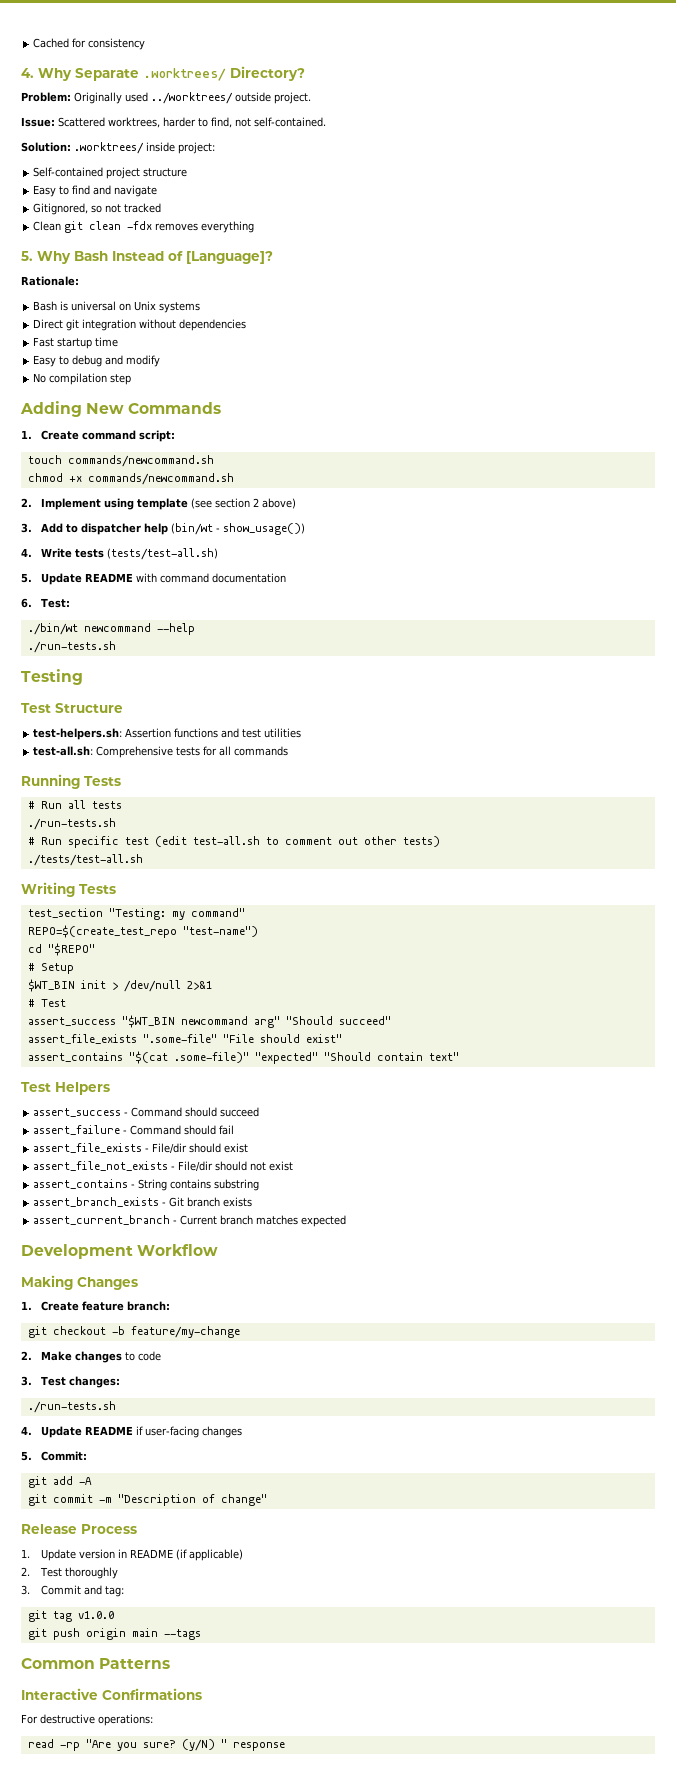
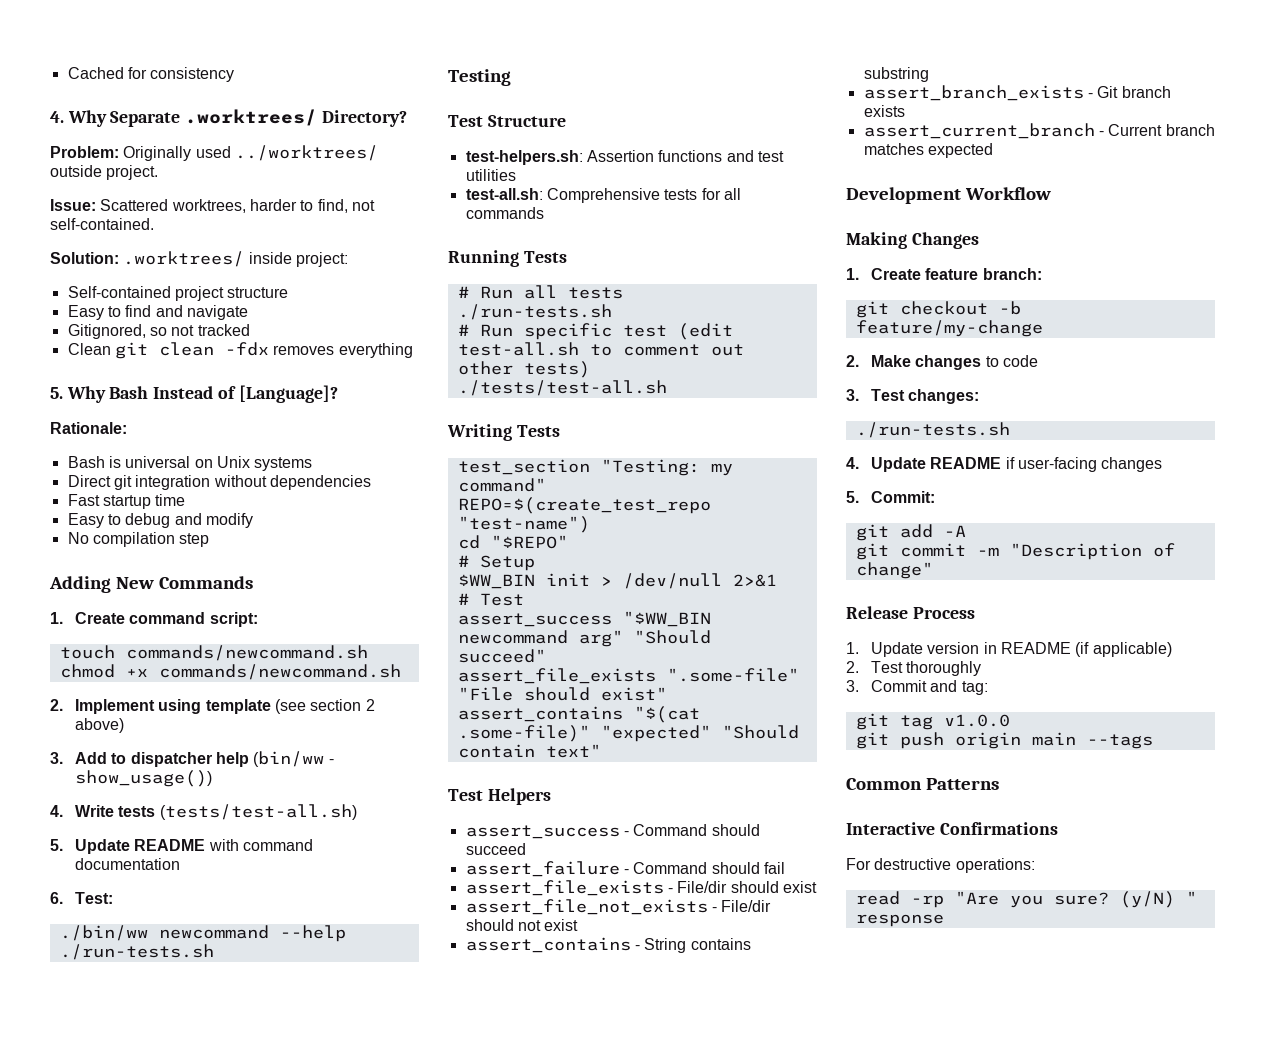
[171,523,214,535] (bin/wt -> [253,751,325,767] (bin/ww
[27,623,78,635] ./bin/wt -> [59,925,148,941] ./bin/ww
[27,979,75,992] $WT_BIN -> [457,574,535,589] $WW_BIN
[121,1015,175,1028] "$WT_BIN -> [622,611,711,627] "$WW_BIN

